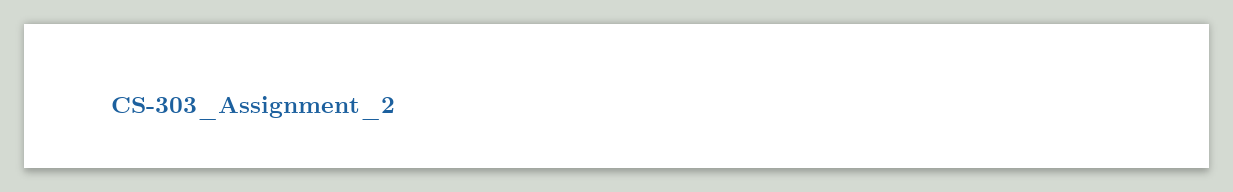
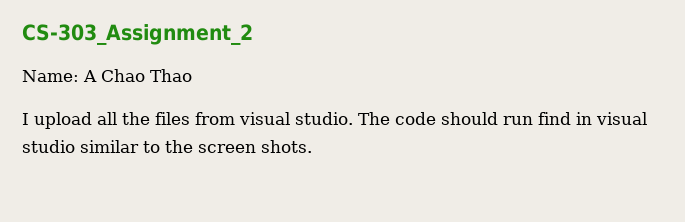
(395, 108) none -> [22,69,192,82] [22,112,647,129] [22,140,312,153] // Name: A Chao Thao // I upload all the files from visual studio. The code should run find in visual studio similar to the screen shots.

